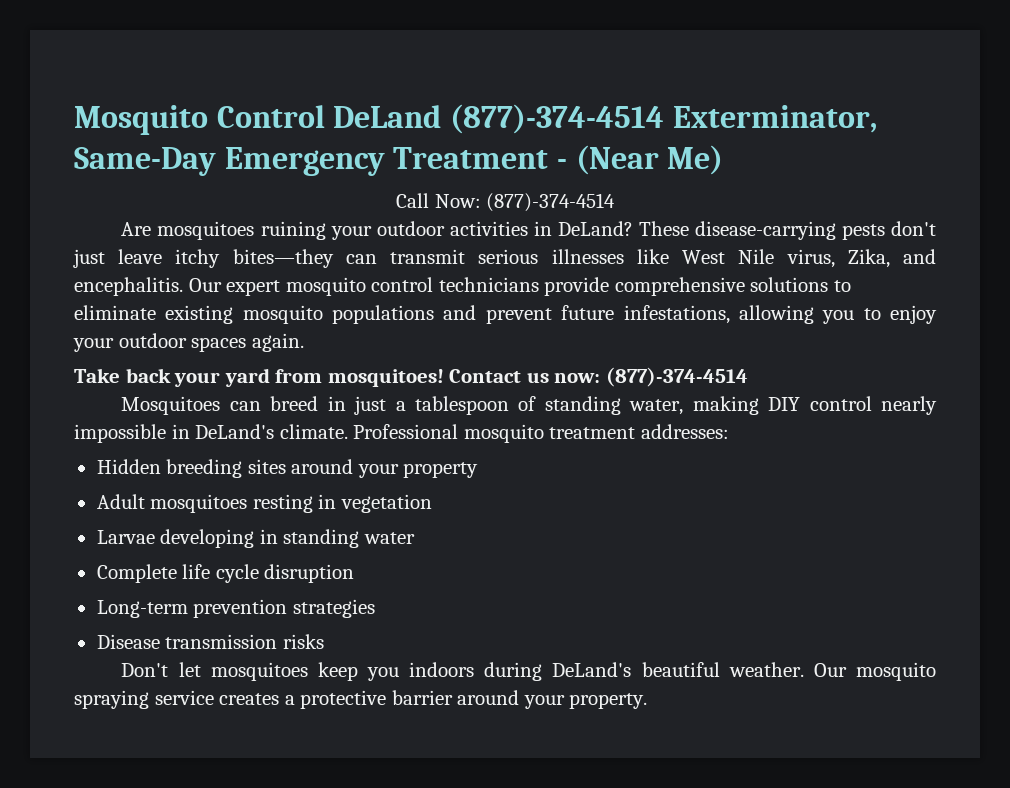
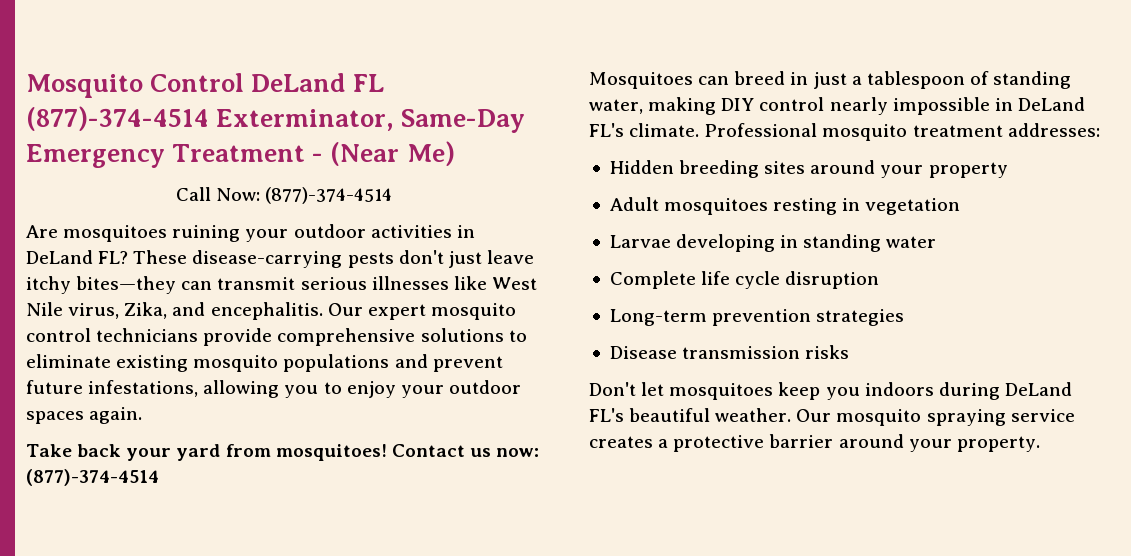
(442, 116) none -> [353,74,385,92] FL
[557,221,633,236] DeLand? -> [26,250,129,264] DeLand FL?
[195,424,275,439] DeLand's -> [1017,97,1085,111] [589,123,624,137] DeLand FL's
[552,662,632,677] DeLand's -> [1004,382,1072,396] [589,408,624,422] DeLand FL's

